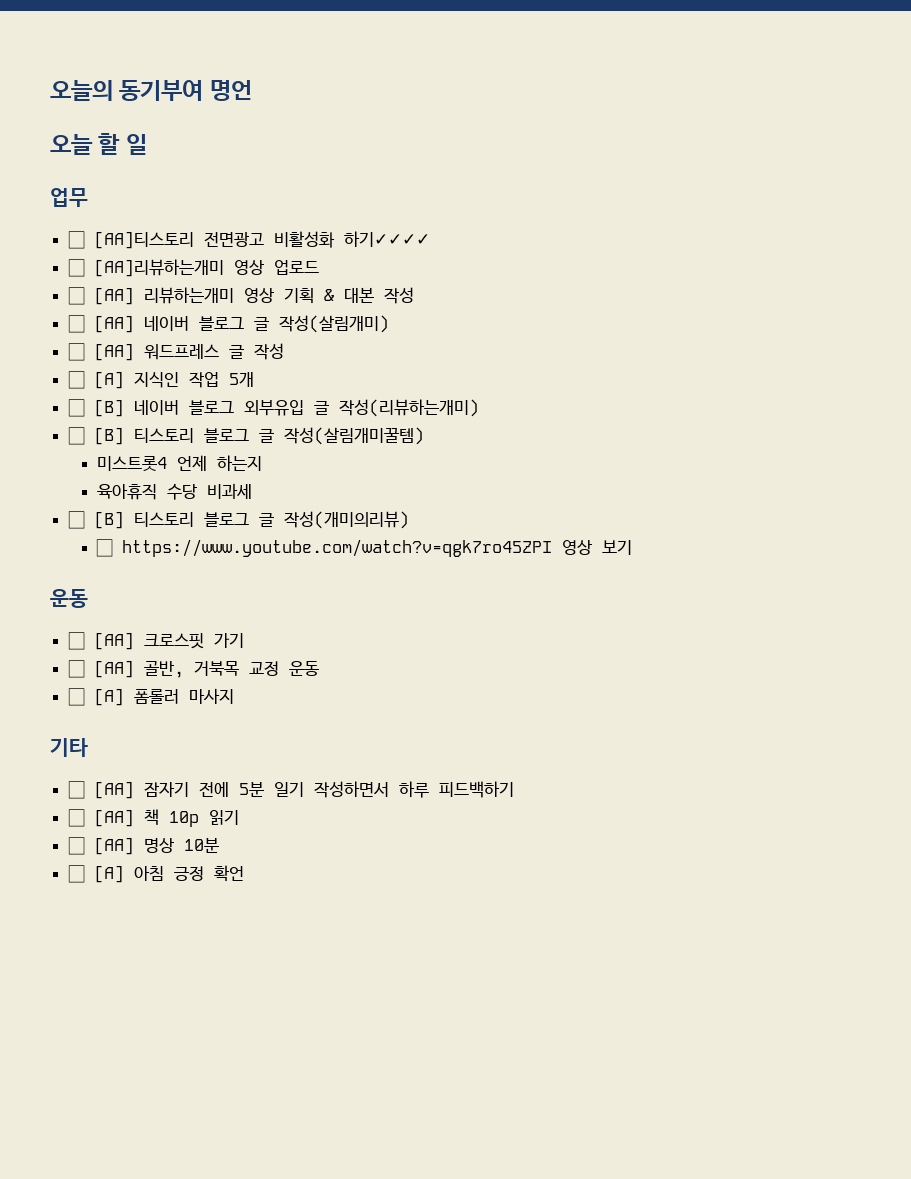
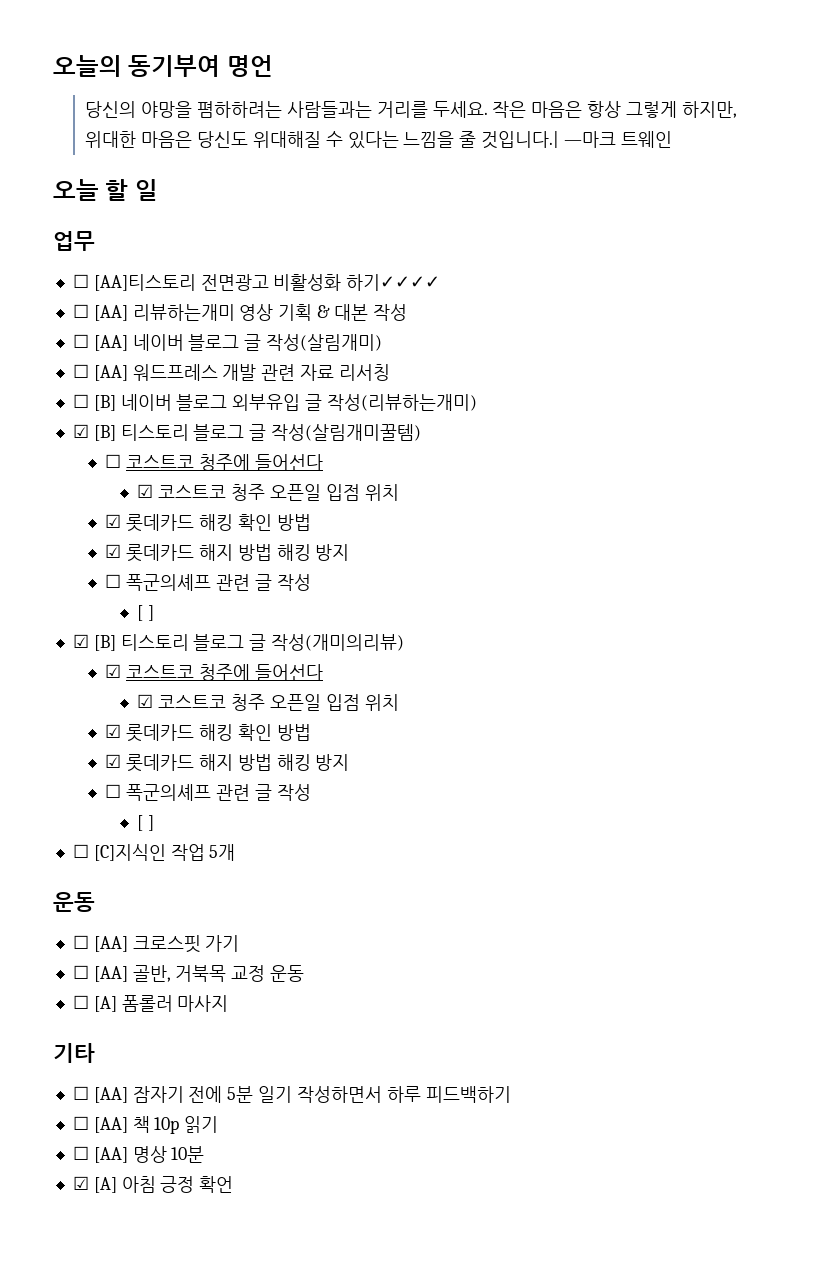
(252, 90) none -> [85,101,737,118] [85,131,672,149] // 당신의 야망을 폄하하려는 사람들과는 거리를 두세요. 작은 마음은 항상 그렇게 하지만, 위대한 마음은 당신도 위대해질 수 있다는 느낌을 줄 것입니다.| —마크 트웨인
[67,259,319,277] // ☐ [AA]리뷰하는개미 영상 업로드 -> (441, 282) none
[228,343,284,360] [67,371,254,389] 글 작성 // ☐ [A] 지식인 작업 5개 -> [222,364,390,381] 개발 관련 자료 리서칭
[67,427,85,445] ☐ -> [72,424,89,438] ☑
[97,455,263,471] [97,483,253,500] [67,511,85,529] 미스트롯4 언제 하는지 // 육아휴직 수당 비과세 // ☐ -> [105,454,323,471] [137,484,399,501] [105,514,311,532] [105,544,350,562] [105,574,311,591] [137,605,155,621] [72,634,89,648] ☐ 코스트코 청주에 들어선다 // ☑ 코스트코 청주 오픈일 입점 위치 // ☑ 롯데카드 해킹 확인 방법 // ☑ 롯데카드 해지 방법 해킹 방지 // ☐ 폭군의셰프 관련 글 작성 // [ ] // ☑
[96,539,633,557] ☐ https://www.youtube.com/watch?v=qgk7ro45ZPI 영상 보기 -> [105,664,323,681] [137,694,399,711] [105,724,311,742] [105,754,350,772] [105,784,311,801] [137,815,155,831] [72,844,236,861] ☑ 코스트코 청주에 들어선다 // ☑ 코스트코 청주 오픈일 입점 위치 // ☑ 롯데카드 해킹 확인 방법 // ☑ 롯데카드 해지 방법 해킹 방지 // ☐ 폭군의셰프 관련 글 작성 // [ ] // ☐ [C]지식인 작업 5개
[67,865,85,883] ☐ -> [72,1176,89,1190] ☑

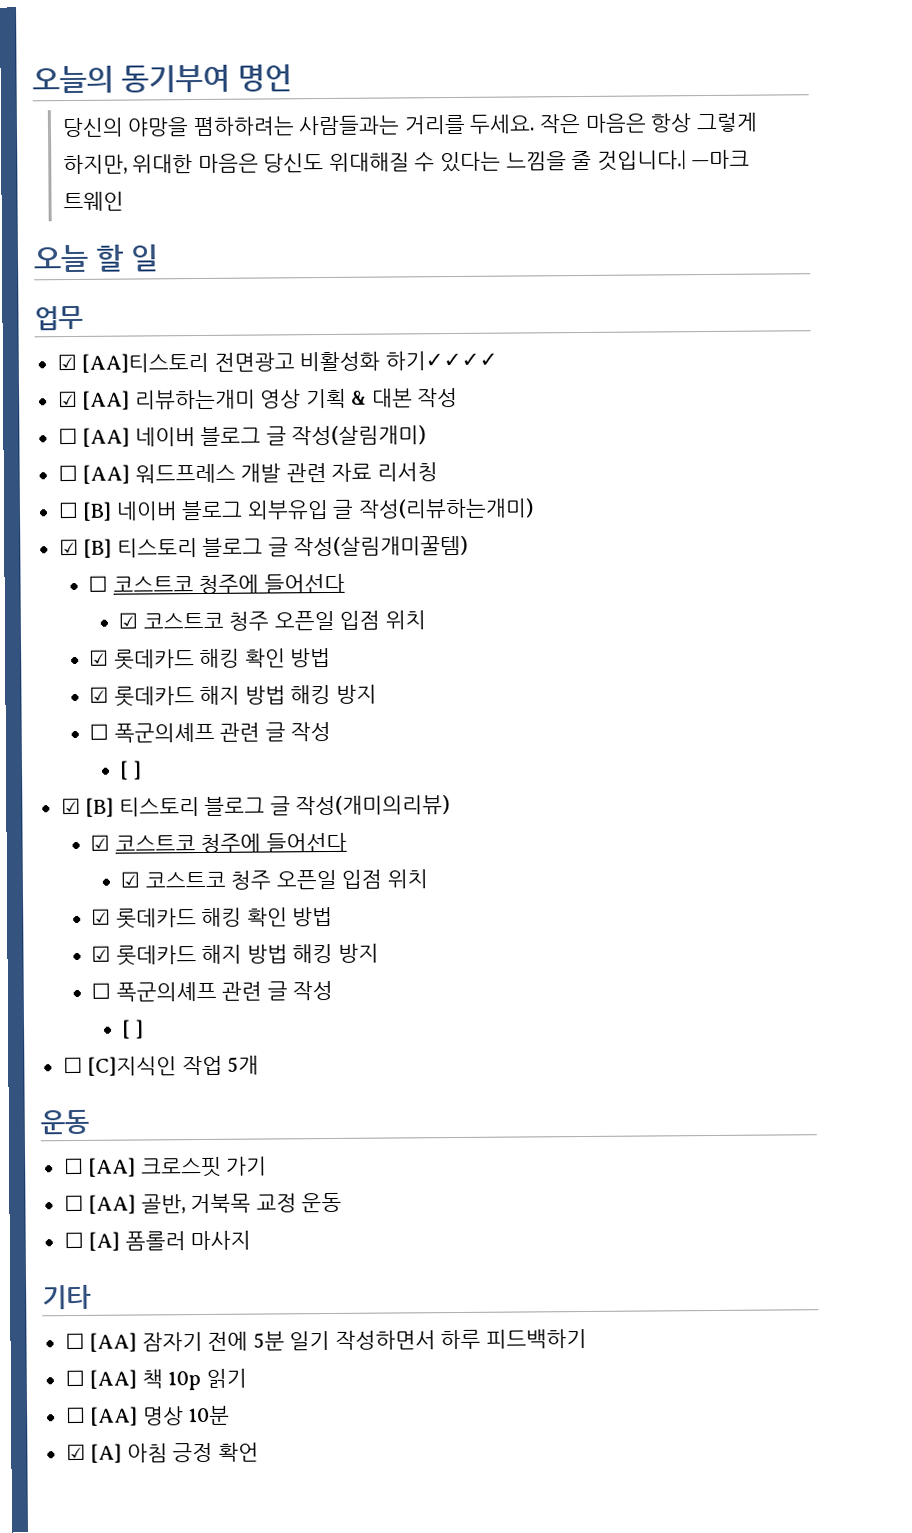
[72,274,89,288] ☐ -> [56,353,77,371] ☑
[72,304,89,318] ☐ -> [57,390,78,408] ☑

